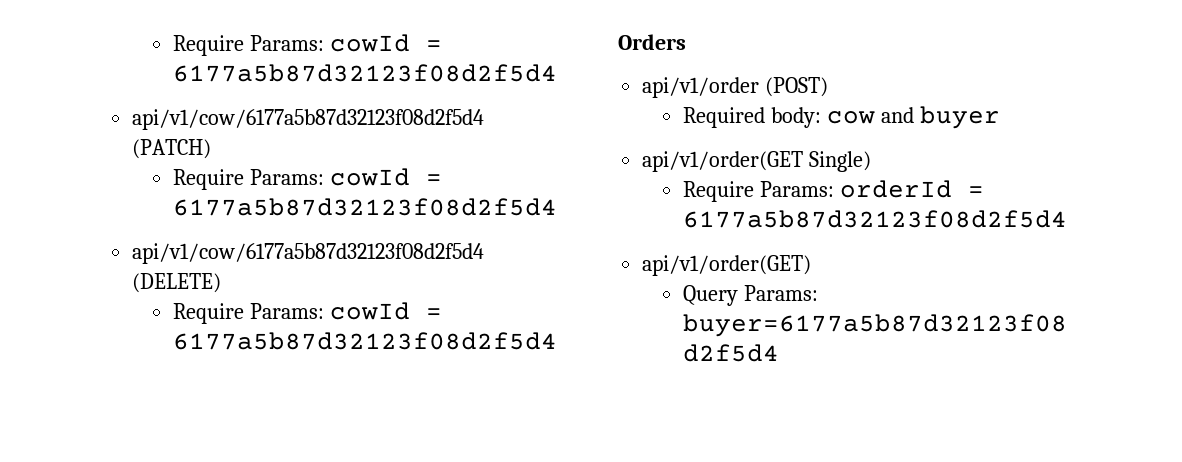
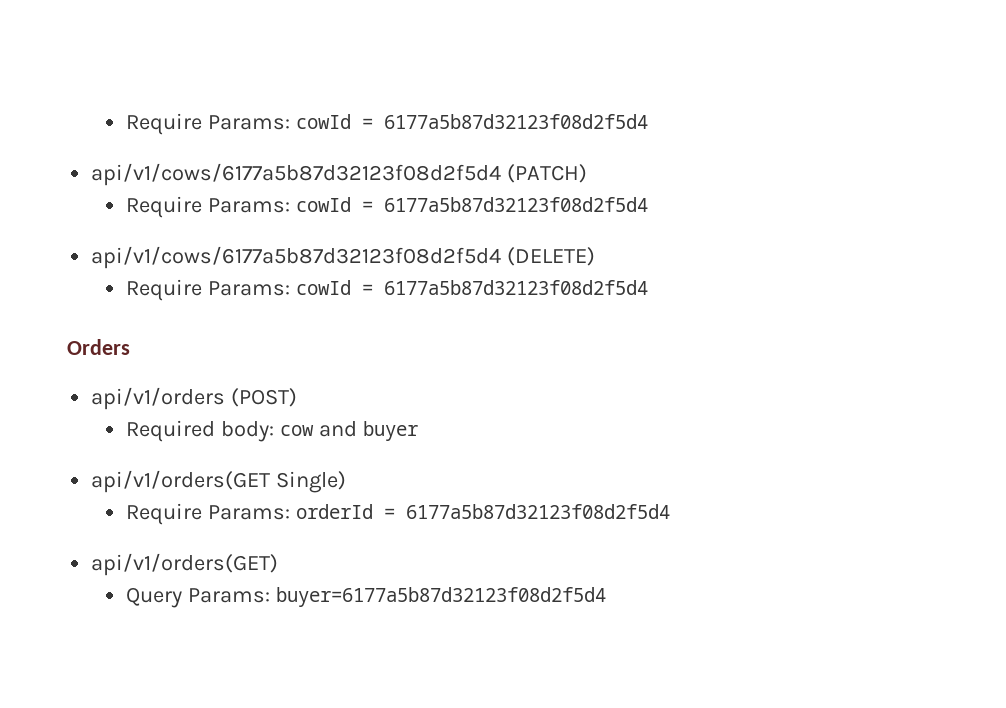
[172,34,442,56] [172,64,557,82] [132,109,485,130] Require Params: cowId = 6177a5b87d32123f08d2f5d4 // api/v1/cow/6177a5b87d32123f08d2f5d4 -> [125,113,648,135] [91,163,502,186] Require Params: cowId = 6177a5b87d32123f08d2f5d4 // api/v1/cows/6177a5b87d32123f08d2f5d4
[132,243,485,264] api/v1/cow/6177a5b87d32123f08d2f5d4 -> [91,246,502,269] api/v1/cows/6177a5b87d32123f08d2f5d4
[642,77,760,98] api/v1/order -> [91,387,226,410] api/v1/orders
[642,151,804,172] api/v1/order(GET -> [91,470,271,493] api/v1/orders(GET
[642,255,812,276] api/v1/order(GET) -> [91,553,279,576] api/v1/orders(GET)

